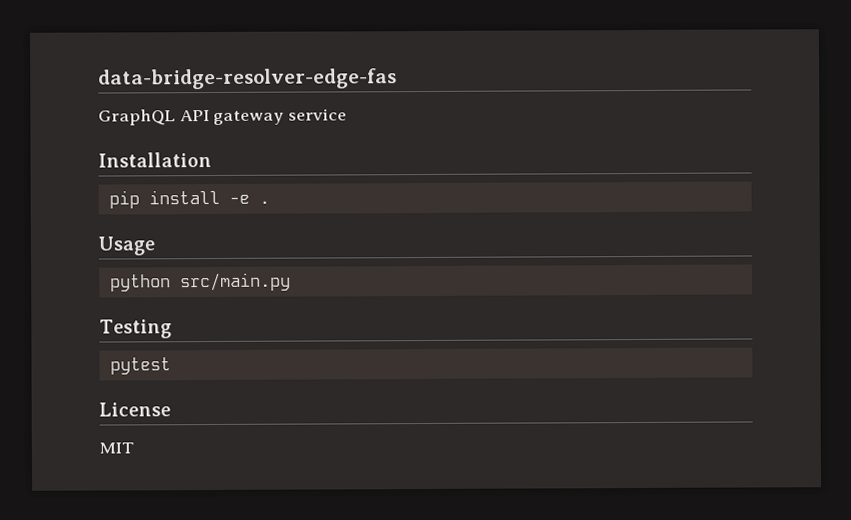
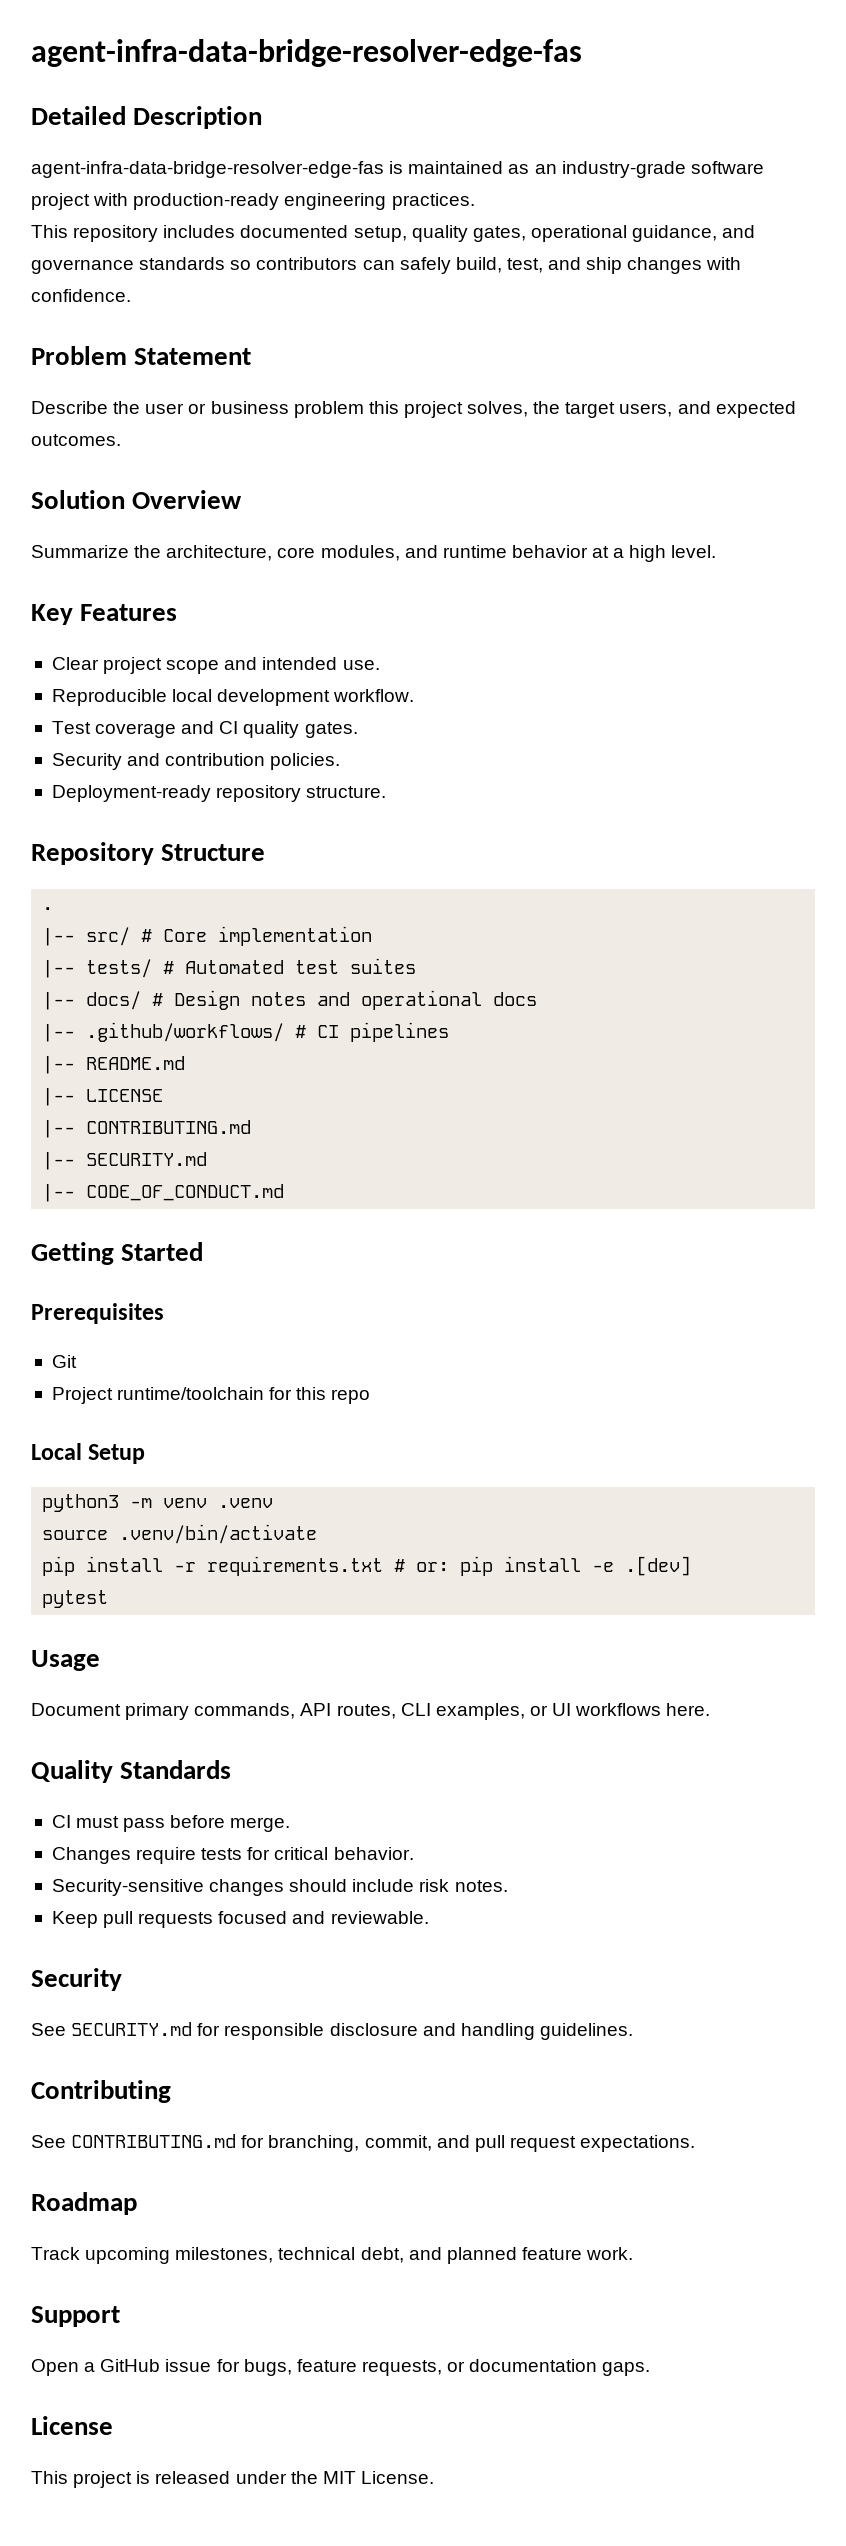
[98,68,397,90] [98,108,348,126] [98,152,212,168] [108,189,270,209] [98,236,155,256] [109,272,291,292] [99,319,172,339] [109,357,171,375] [99,402,171,417] [99,442,134,454] data-bridge-resolver-edge-fas // GraphQL API gateway service // Installation // pip install -e . // Usage // python src/main.py // Testing // pytest // License // MIT -> [31,39,582,67] [31,106,263,129] [31,161,764,178] [31,193,475,210] [31,225,756,242] [31,257,742,274] [31,289,131,302] [31,346,252,365] [31,401,796,418] [31,434,121,446] [31,490,243,509] [31,545,717,562] [31,604,178,625] [51,657,380,674] [51,689,415,706] [51,721,358,738] [51,753,341,770] [51,785,387,802] [31,842,266,865] [42,907,54,910] [42,926,373,946] [42,958,417,978] [42,990,538,1010] [42,1022,450,1042] [42,1056,186,1074] [42,1088,164,1106] [42,1120,252,1138] [42,1152,208,1170] [42,1184,285,1202] [31,1242,204,1265] [31,1303,164,1324] [51,1355,77,1368] [51,1387,371,1404] [31,1443,146,1464] [42,1494,274,1512] [42,1524,318,1544] [42,1556,692,1576] [42,1590,109,1608] [31,1650,100,1671] [31,1703,711,1720] [31,1760,232,1783] [51,1815,291,1832] [51,1847,414,1864] [51,1879,508,1896] [51,1911,429,1928] [31,1968,122,1991] [31,2022,633,2040] [31,2080,171,2103] [31,2134,696,2152] [31,2192,137,2215] [31,2247,634,2264] [31,2306,120,2327] [31,2359,651,2376] [31,2416,113,2435] [31,2471,434,2488] agent-infra-data-bridge-resolver-edge-fas // Detailed Description // agent-infra-data-bridge-resolver-edge-fas is maintained as an industry-grade software project with production-ready engineering practices. // This repository includes documented setup, quality gates, operational guidance, and governance standards so contributors can safely build, test, and ship changes with confidence. // Problem Statement // Describe the user or business problem this project solves, the target users, and expected outcomes. // Solution Overview // Summarize the architecture, core modules, and runtime behavior at a high level. // Key Features // Clear project scope and intended use. // Reproducible local development workflow. // Test coverage and CI quality gates. // Security and contribution policies. // Deployment-ready repository structure. // Repository Structure // . // |-- src/ # Core implementation // |-- tests/ # Automated test suites // |-- docs/ # Design notes and operational docs // |-- .github/workflows/ # CI pipelines // |-- README.md // |-- LICENSE // |-- CONTRIBUTING.md // |-- SECURITY.md // |-- CODE_OF_CONDUCT.md // Getting Started // Prerequisites // Git // Project runtime/toolchain for this repo // Local Setup // python3 -m venv .venv // source .venv/bin/activate // pip install -r requirements.txt # or: pip install -e .[dev] // pytest // Usage // Document primary commands, API routes, CLI examples, or UI workflows here. // Quality Standards // CI must pass before merge. // Changes require tests for critical behavior. // Security-sensitive changes should include risk notes. // Keep pull requests focused and reviewable. // Security // See SECURITY.md for responsible disclosure and handling guidelines. // Contributing // See CONTRIBUTING.md for branching, commit, and pull request expectations. // Roadmap // Track upcoming milestones, technical debt, and planned feature work. // Support // Open a GitHub issue for bugs, feature requests, or documentation gaps. // License // This project is released under the MIT License.

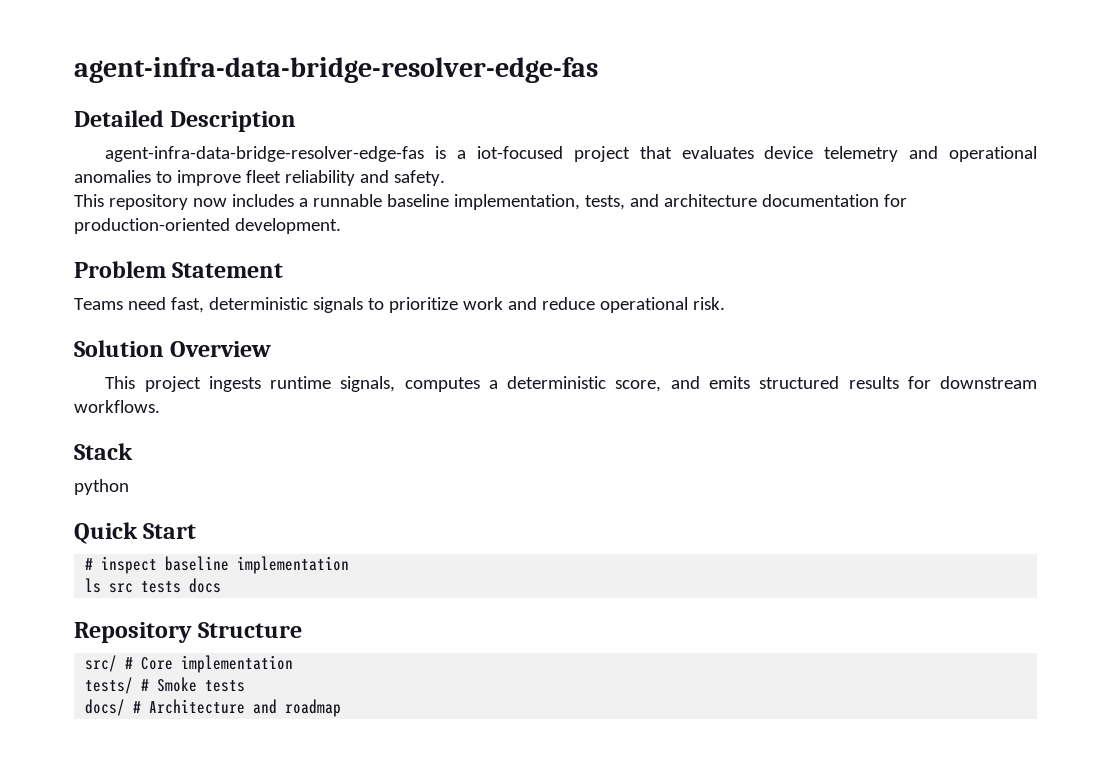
[408,161,764,178] [31,193,475,210] [31,225,756,242] [31,257,742,274] [31,289,131,302] [31,346,252,365] [31,401,796,418] [31,434,121,446] [31,490,243,509] [31,545,717,562] [31,604,178,625] [51,657,380,674] [51,689,415,706] [51,721,358,738] [51,753,341,770] [51,785,387,802] maintained as an industry-grade software project with production-ready engineering practices. // This repository includes documented setup, quality gates, operational guidance, and governance standards so contributors can safely build, test, and ship changes with confidence. // Problem Statement // Describe the user or business problem this project solves, the target users, and expected outcomes. // Solution Overview // Summarize the architecture, core modules, and runtime behavior at a high level. // Key Features // Clear project scope and intended use. // Reproducible local development workflow. // Test coverage and CI quality gates. // Security and contribution policies. // Deployment-ready repository structure. -> [457,146,1038,162] [74,170,445,186] [74,194,907,210] [74,218,341,234] [74,261,284,278] [74,297,725,313] [74,340,272,357] [105,376,1037,392] [74,400,160,413] [74,443,133,460] [74,479,129,495] [74,522,197,544] [85,556,350,574] [85,578,222,593] a iot-focused project that evaluates device telemetry and operational anomalies to improve fleet reliability and safety. // This repository now includes a runnable baseline implementation, tests, and architecture documentation for production-oriented development. // Problem Statement // Teams need fast, deterministic signals to prioritize work and reduce operational risk. // Solution Overview // This project ingests runtime signals, computes a deterministic score, and emits structured results for downstream workflows. // Stack // python // Quick Start // # inspect baseline implementation // ls src tests docs
[42,907,54,910] [42,928,76,946] . // |-- -> (303, 630) none
[42,960,76,978] |-- -> (294, 664) none
[185,958,417,974] [42,990,538,1010] [42,1022,450,1042] [42,1056,186,1074] [42,1088,164,1106] [42,1120,252,1138] [42,1152,208,1170] [42,1184,285,1202] [31,1242,204,1265] [31,1303,164,1324] [51,1355,77,1368] [51,1387,371,1404] [31,1443,146,1464] [42,1494,274,1512] [42,1524,318,1544] [42,1556,692,1576] [42,1590,109,1608] [31,1650,100,1671] [31,1703,711,1720] [31,1760,232,1783] [51,1815,291,1832] [51,1847,414,1864] [51,1879,508,1896] [51,1911,429,1928] [31,1968,122,1991] [31,2022,633,2040] [31,2080,171,2103] [31,2134,696,2152] [31,2192,137,2215] [31,2247,634,2264] [31,2306,120,2327] [31,2359,651,2376] [31,2416,113,2435] [31,2471,434,2488] Automated test suites // |-- docs/ # Design notes and operational docs // |-- .github/workflows/ # CI pipelines // |-- README.md // |-- LICENSE // |-- CONTRIBUTING.md // |-- SECURITY.md // |-- CODE_OF_CONDUCT.md // Getting Started // Prerequisites // Git // Project runtime/toolchain for this repo // Local Setup // python3 -m venv .venv // source .venv/bin/activate // pip install -r requirements.txt # or: pip install -e .[dev] // pytest // Usage // Document primary commands, API routes, CLI examples, or UI workflows here. // Quality Standards // CI must pass before merge. // Changes require tests for critical behavior. // Security-sensitive changes should include risk notes. // Keep pull requests focused and reviewable. // Security // See SECURITY.md for responsible disclosure and handling guidelines. // Contributing // See CONTRIBUTING.md for branching, commit, and pull request expectations. // Roadmap // Track upcoming milestones, technical debt, and planned feature work. // Support // Open a GitHub issue for bugs, feature requests, or documentation gaps. // License // This project is released under the MIT License. -> [157,677,246,692] [85,699,342,717] Smoke tests // docs/ # Architecture and roadmap

